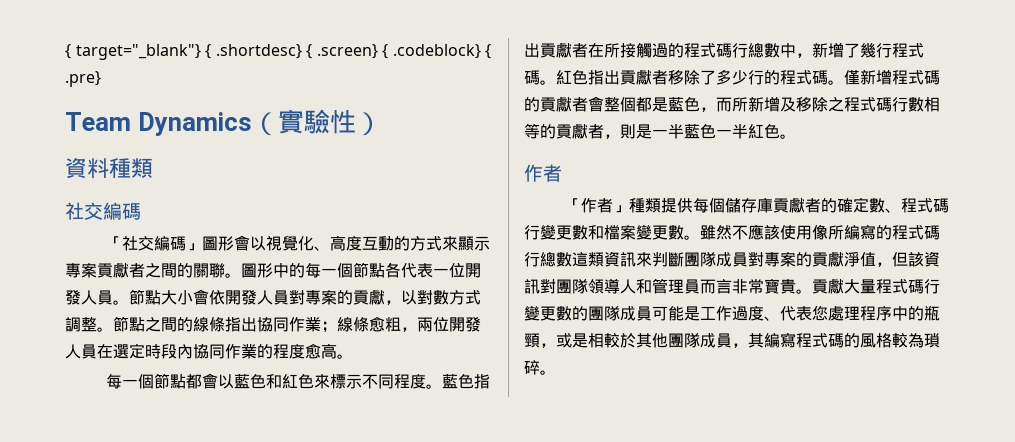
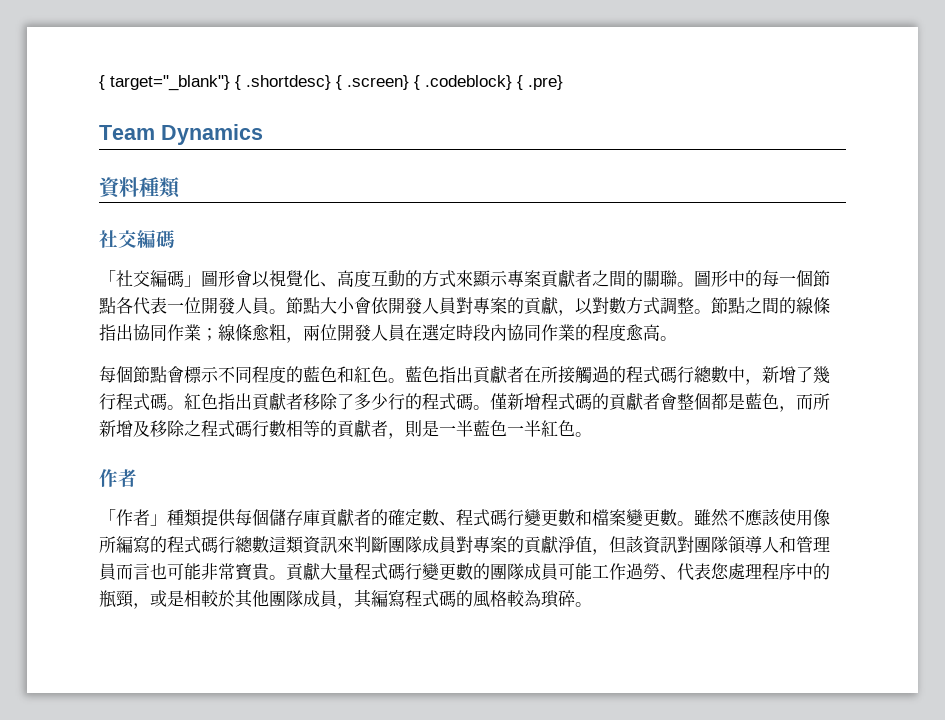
[251,109,382,136] （實驗性） -> (263, 134) none
[122,373,427,389] 一個節點都會以藍色和紅色來標示不同程度 -> [116,366,388,383] 個節點會標示不同程度的藍色和紅色
(732, 286) none -> [150,563,201,580] 也可能
[684,306,764,321] 是工作過度 -> [592,563,660,580] 工作過勞

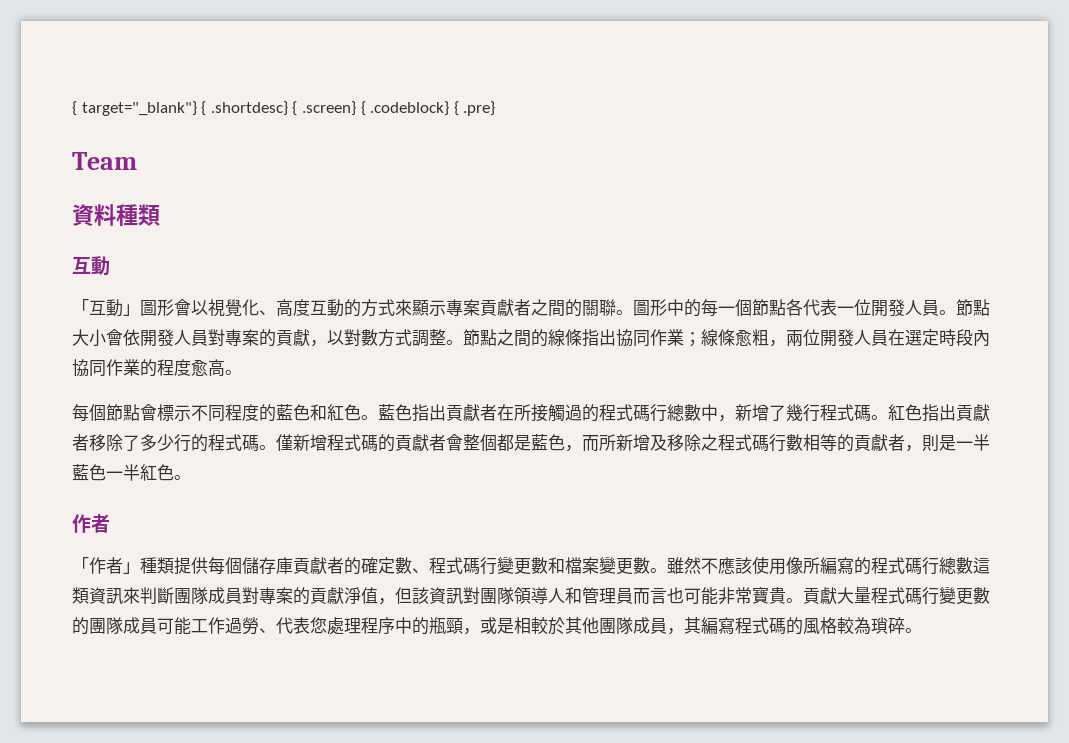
[161,124,263,145] Dynamics -> (137, 161) none
[99,230,175,248] [99,270,184,288] 社交編碼 // 「社交編碼 -> [72,256,110,276] [72,299,123,317] 互動 // 「互動

